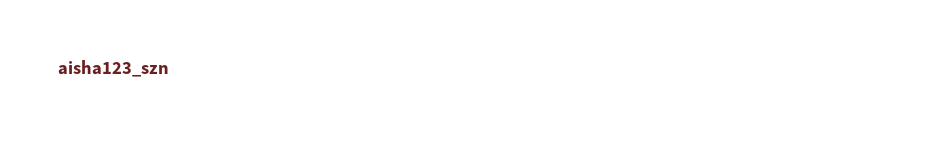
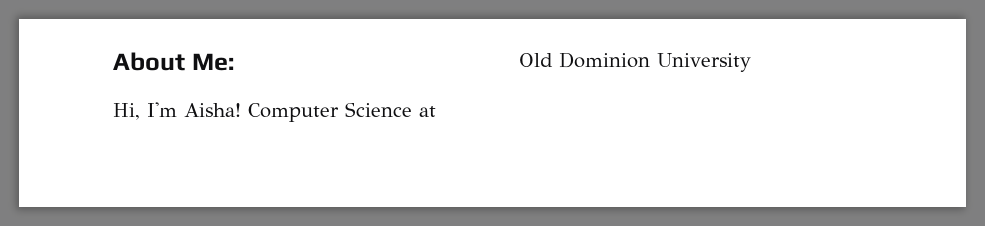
[58,60,169,77] aisha123_szn -> [113,52,234,71] [113,102,436,122] [519,52,751,72] About Me: // Hi, I'm Aisha! Computer Science at Old Dominion University

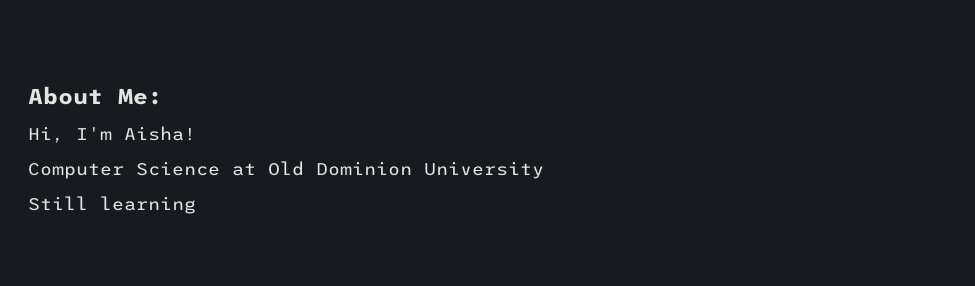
(241, 110) none -> (196, 133) //
(751, 62) none -> [28,196,196,214] // Still learning

